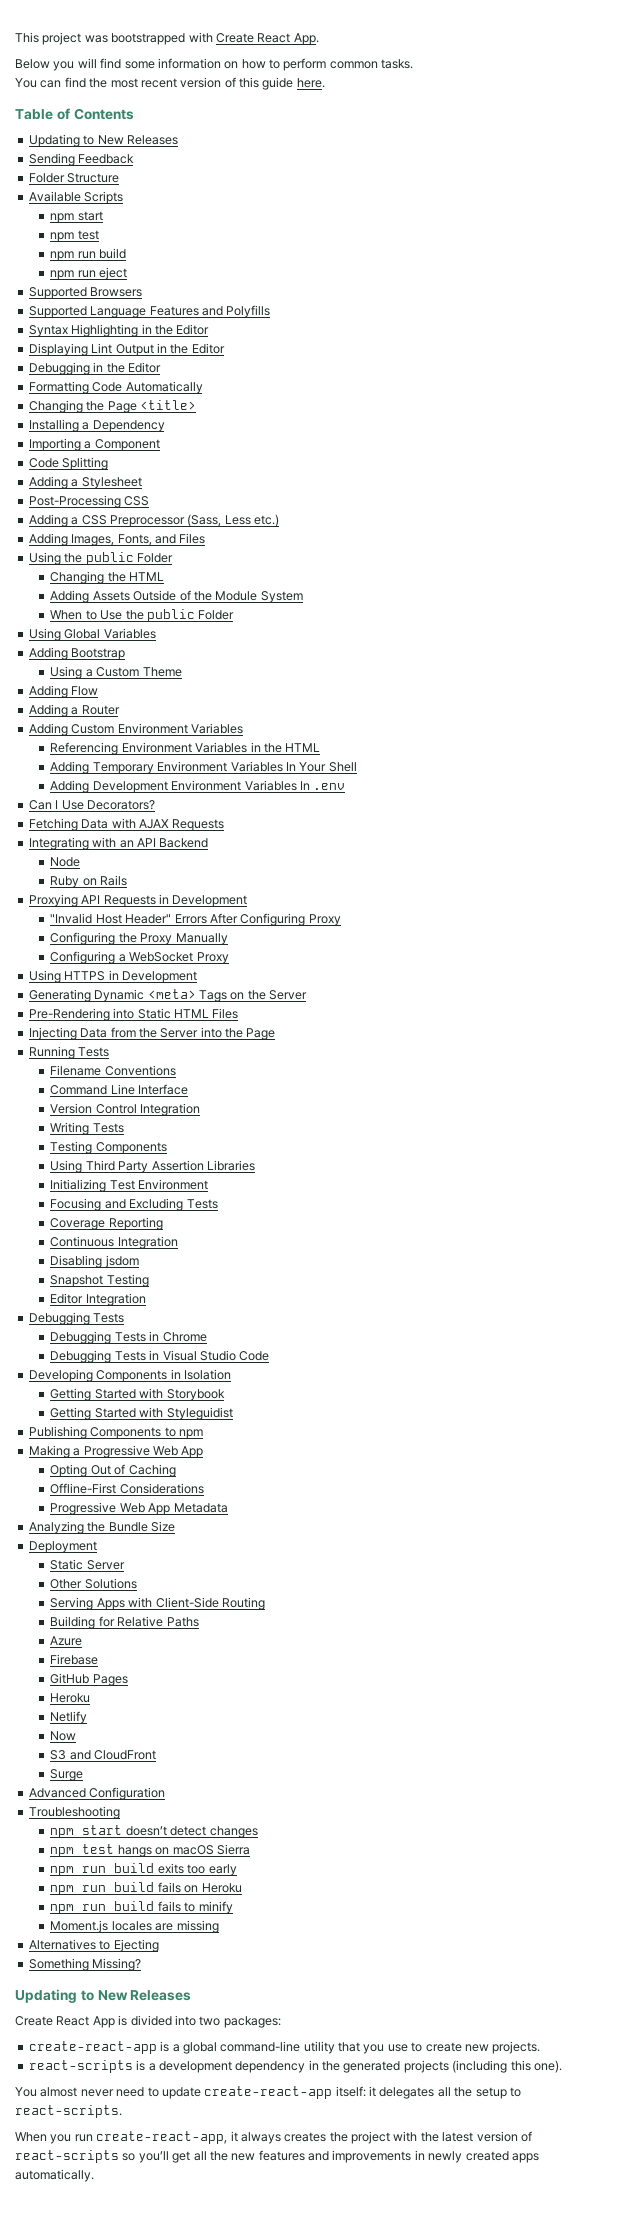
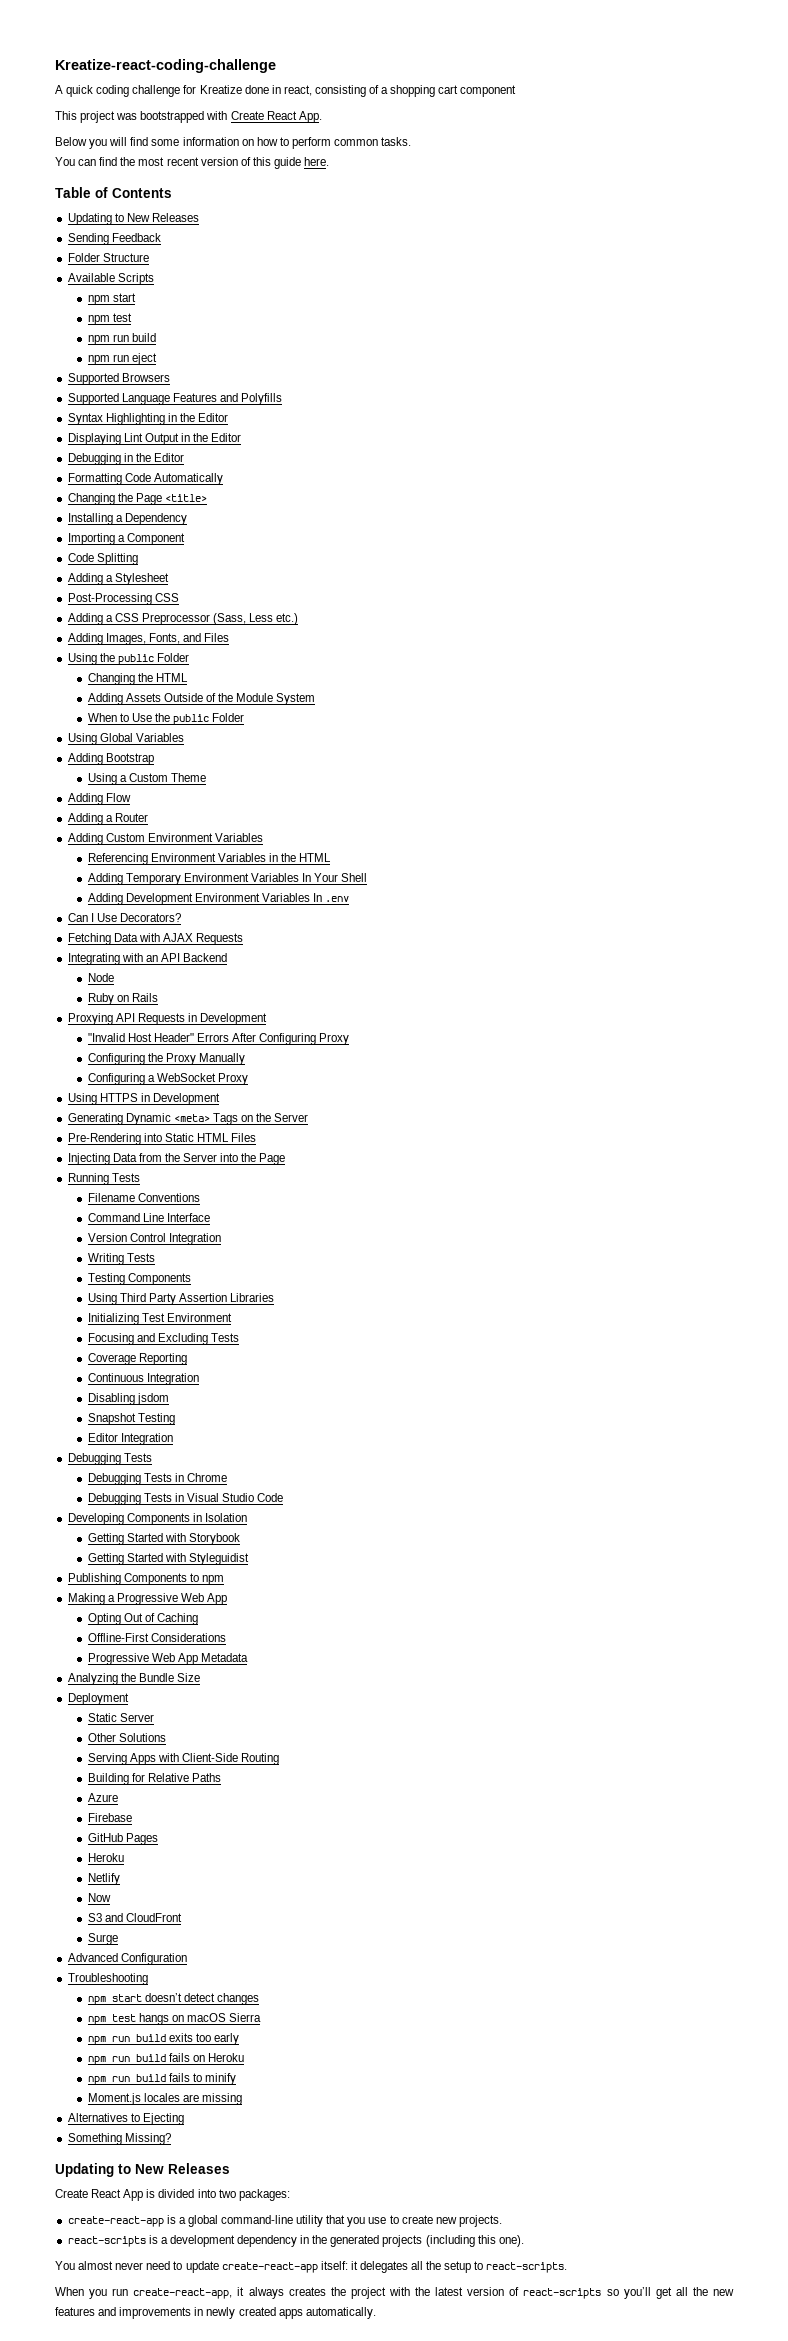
(15, 37) none -> [55,59,276,73] [55,85,517,97] Kreatize-react-coding-challenge // A quick coding challenge for Kreatize done in react, consisting of a shopping cart component //

